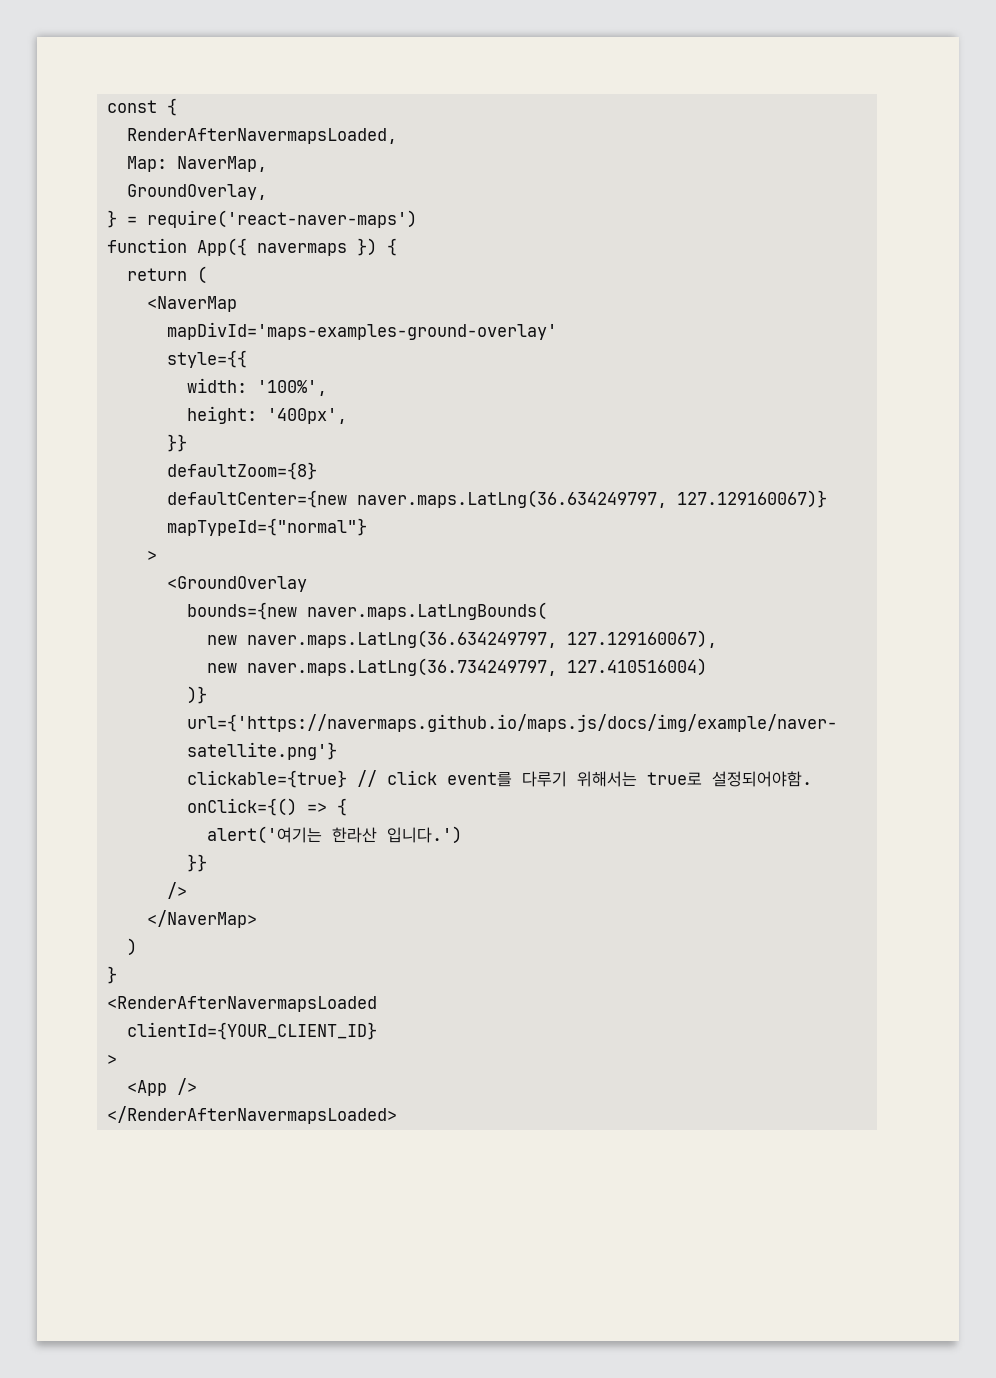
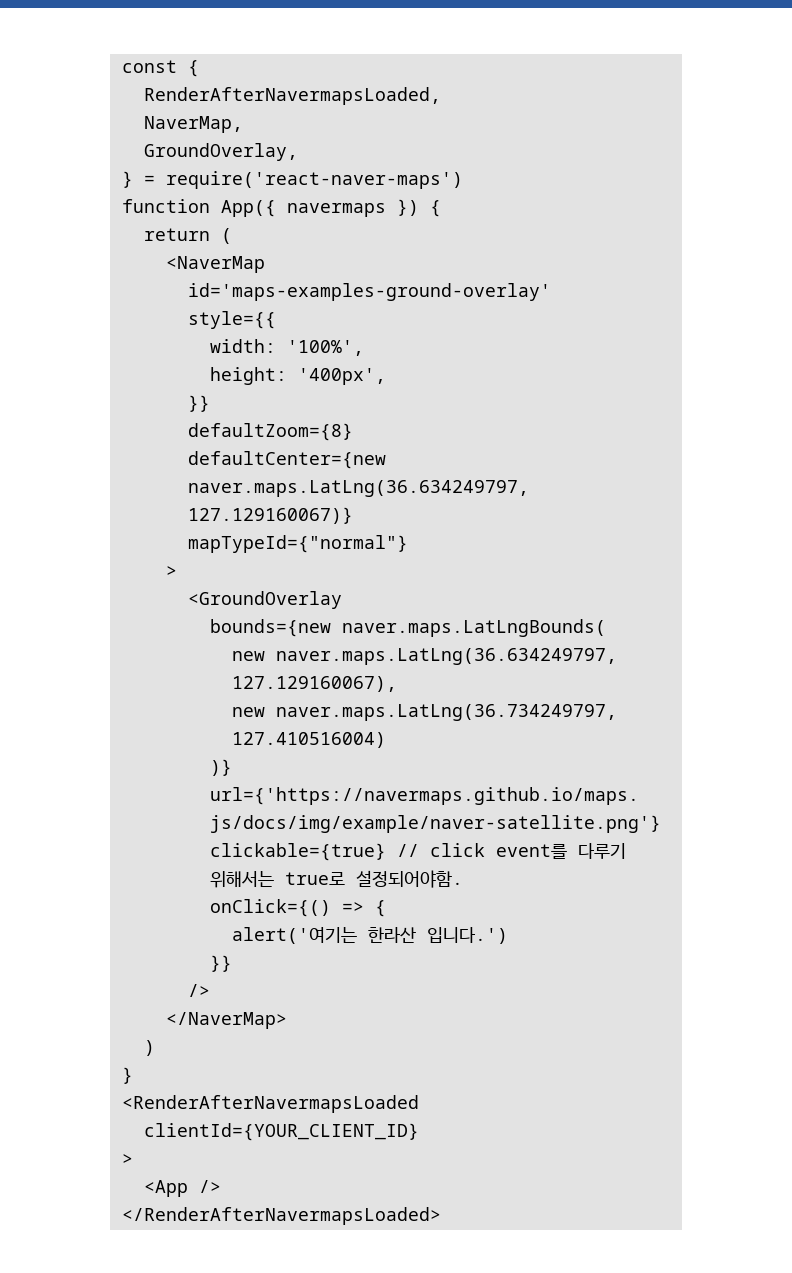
[127,156,168,172] Map: -> (441, 96) none
[167,322,558,340] mapDivId='maps-examples-ground-overlay' -> [188,283,551,301] id='maps-examples-ground-overlay'

